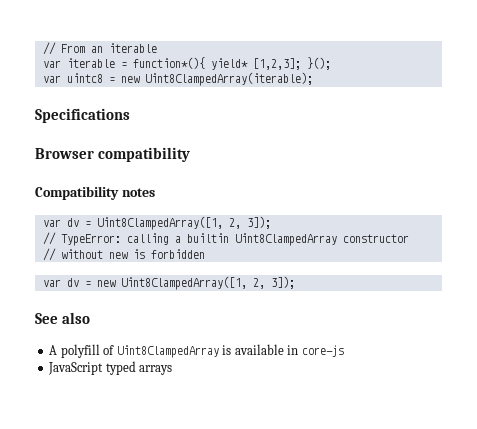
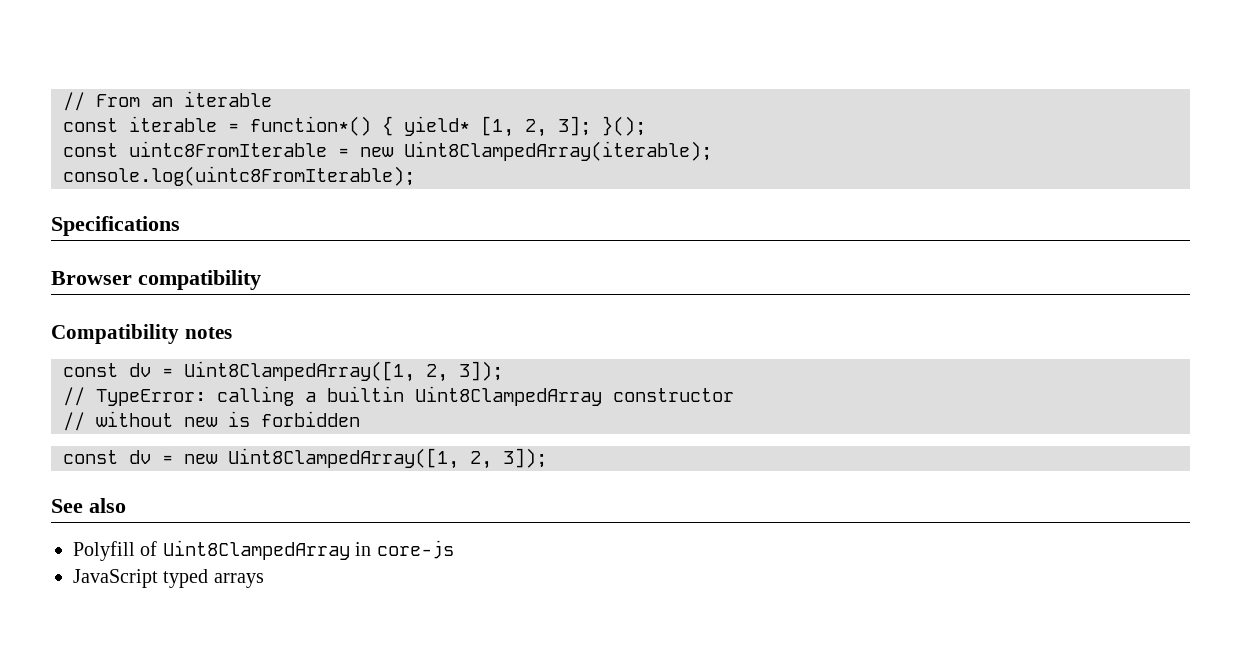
[42,60,61,68] var -> [63,118,118,132] const
[132,57,301,70] function*(){ yield* [1,2,3]; -> [250,116,591,137] function*() { yield* [1, 2, 3];
[42,73,103,83] var uintc8 -> [63,141,327,157] const uintc8FromIterable
(313, 79) none -> [63,166,415,186] // console.log(uintc8FromIterable);
[42,219,61,227] var -> [63,363,118,377] const
[42,279,61,287] var -> [63,450,118,464] const
[49,344,284,358] A polyfill of Uint8ClampedArray is available -> [73,540,350,561] Polyfill of Uint8ClampedArray

